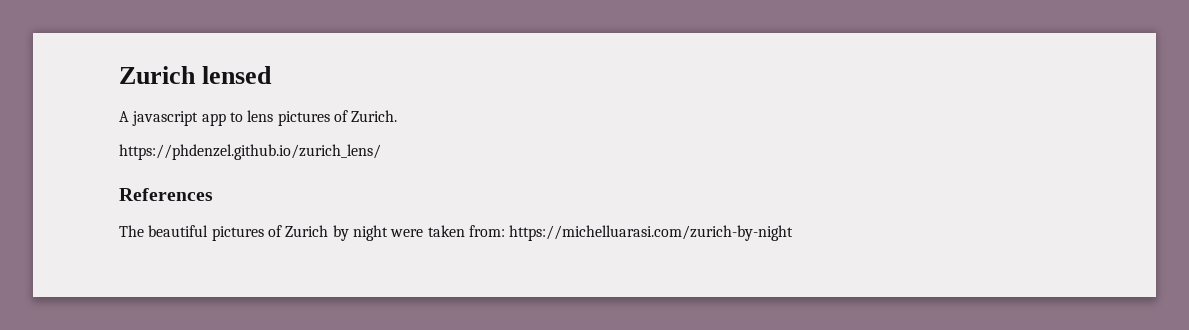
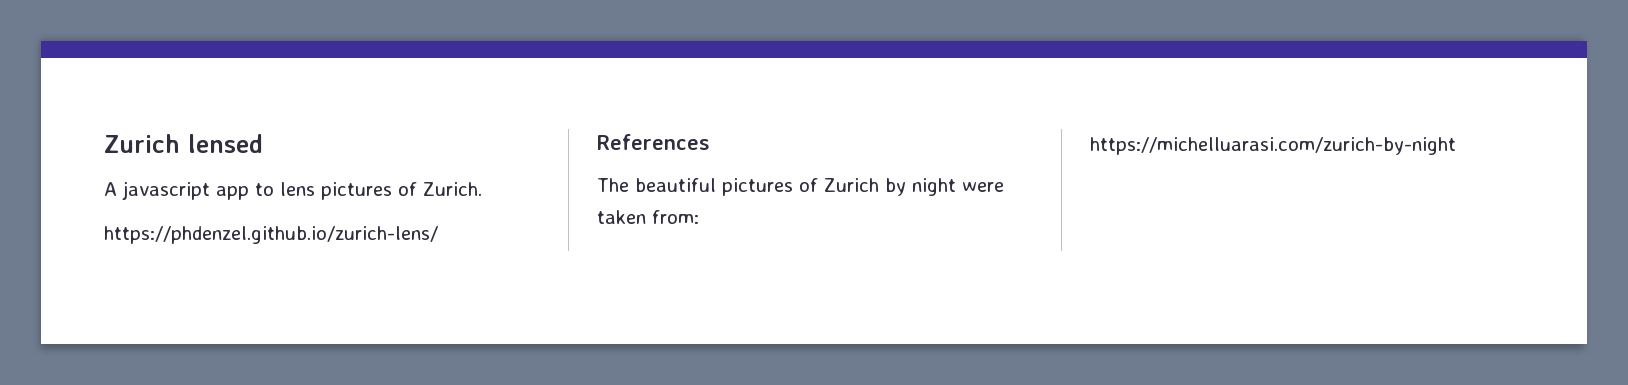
[119,144,381,160] https://phdenzel.github.io/zurich_lens/ -> [104,226,438,244] https://phdenzel.github.io/zurich-lens/

